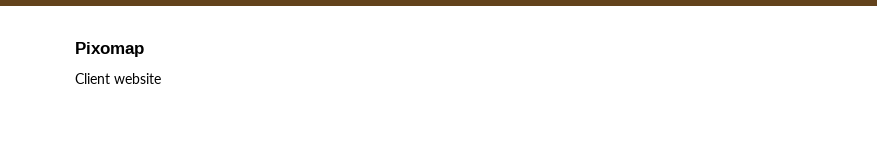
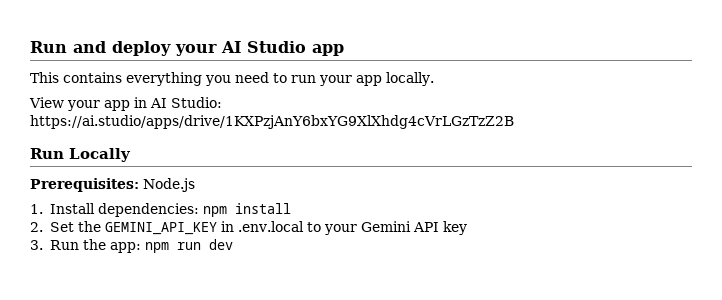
[75,42,144,57] [75,73,161,84] Pixomap // Client website -> [30,41,344,56] [30,72,434,86] [29,97,222,111] [30,115,514,129] [30,148,131,162] [30,178,195,192] [30,203,291,217] [30,221,467,235] [30,239,233,253] Run and deploy your AI Studio app // This contains everything you need to run your app locally. // View your app in AI Studio: https://ai.studio/apps/drive/1KXPzjAnY6bxYG9XlXhdg4cVrLGzTzZ2B // Run Locally // Prerequisites: Node.js // 1. Install dependencies: npm install // 2. Set the GEMINI_API_KEY in .env.local to your Gemini API key // 3. Run the app: npm run dev

